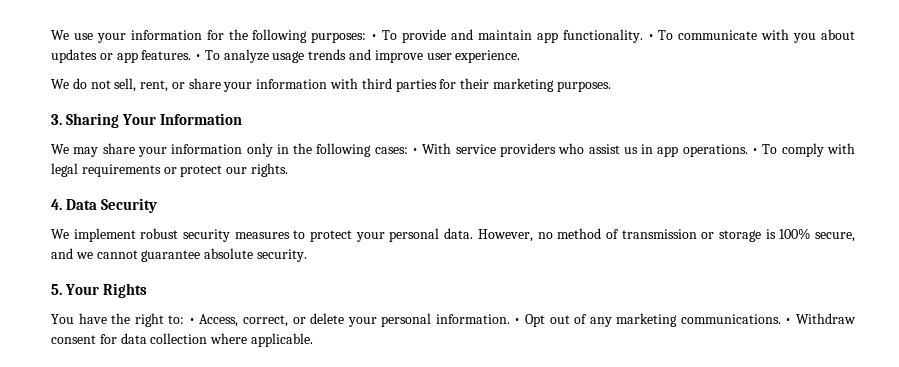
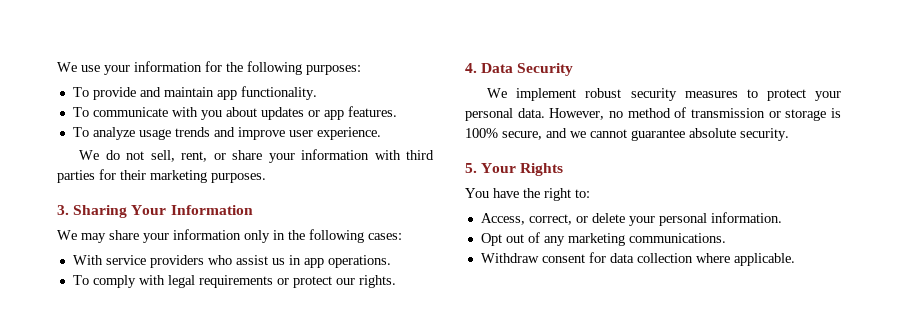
[371,34,378,40] • -> (361, 70) //
[647,34,654,40] • -> (317, 93) //
[195,54,202,60] • -> (397, 111) //
[412,148,419,154] • -> (402, 236) //
[752,148,759,154] • -> (391, 261) //
[188,318,195,324] • -> (590, 193) //
[514,318,521,324] • -> (782, 217) //
[785,318,792,324] • -> (726, 238) //

